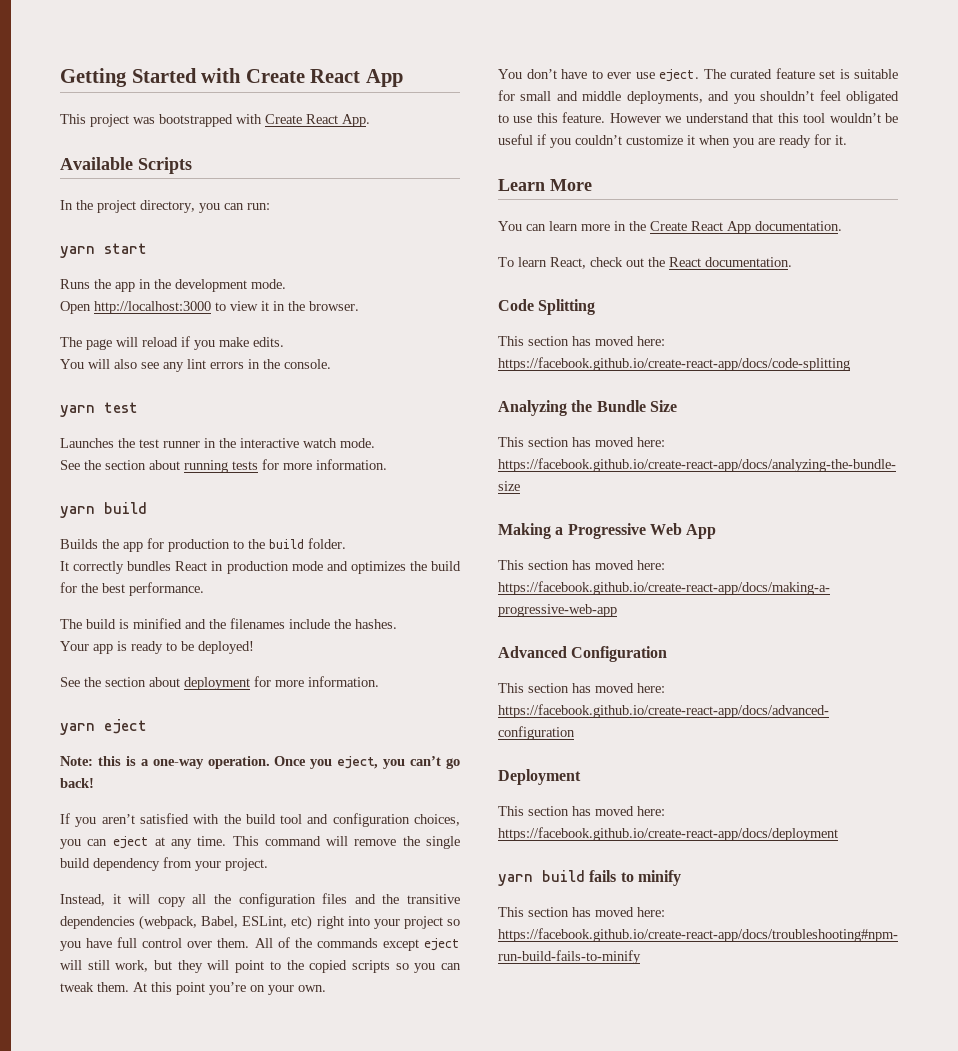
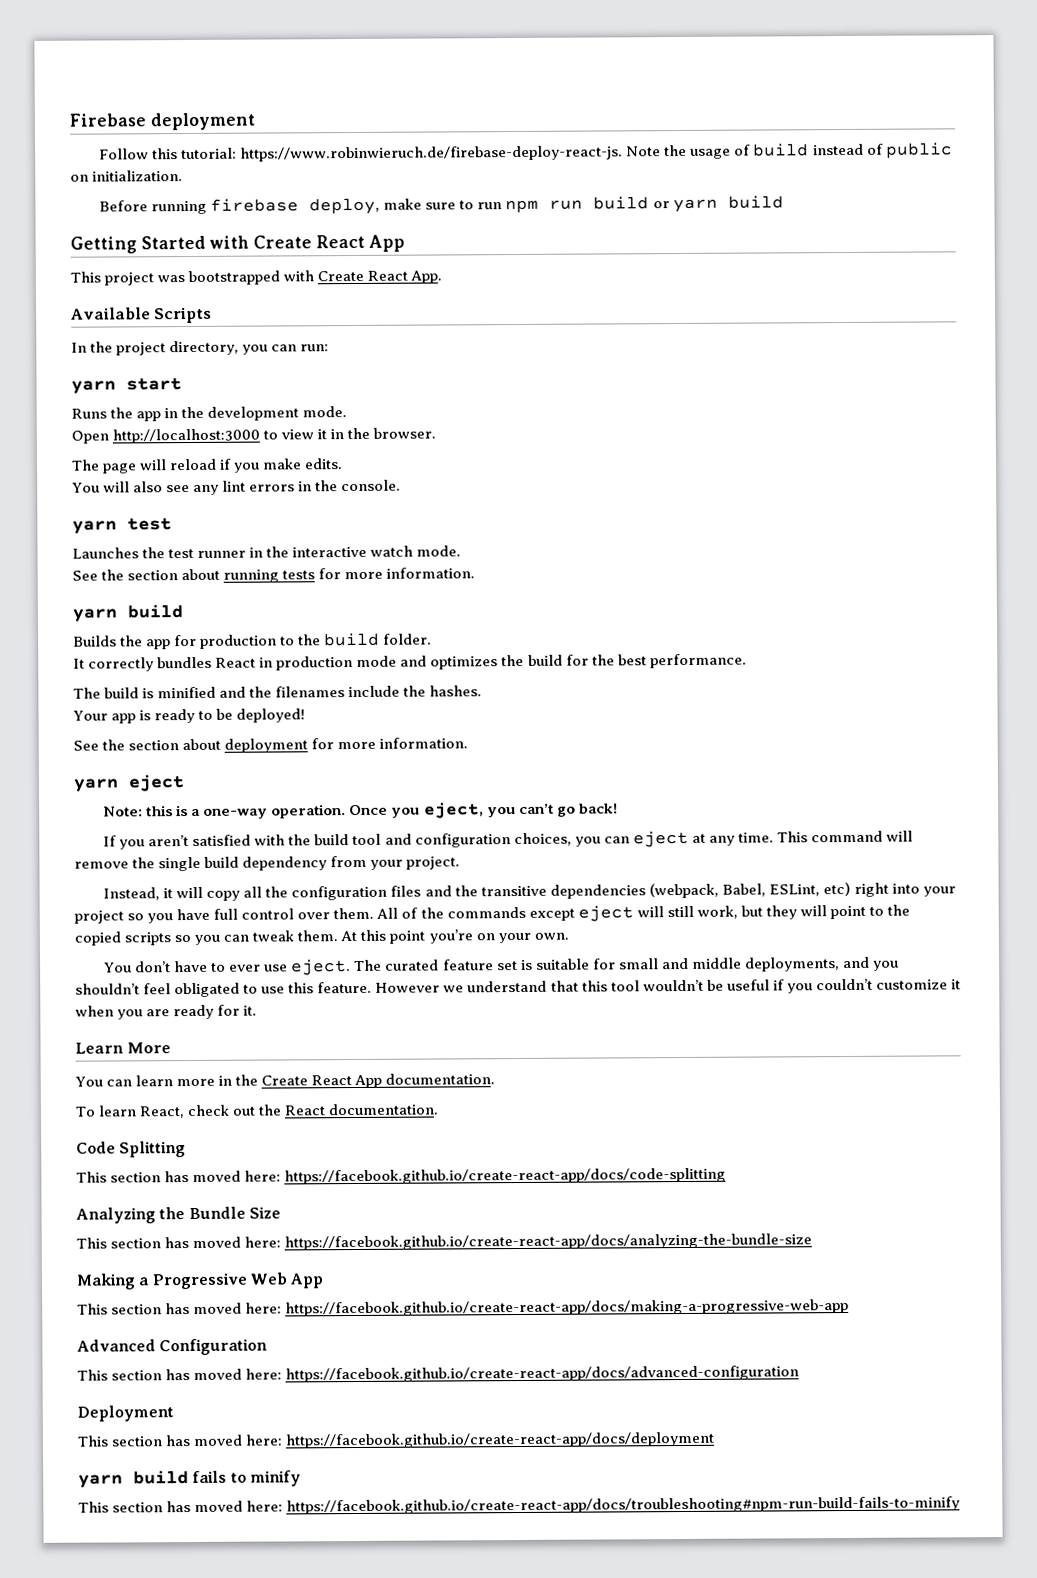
(60, 77) none -> [69,112,255,131] [99,142,953,162] [70,170,184,182] [99,195,784,215] Firebase deployment // Follow this tutorial: https://www.robinwieruch.de/firebase-deploy-react-js. Note the usage of build instead of public on initialization. // Before running firebase deploy, make sure to run npm run build or yarn build //

